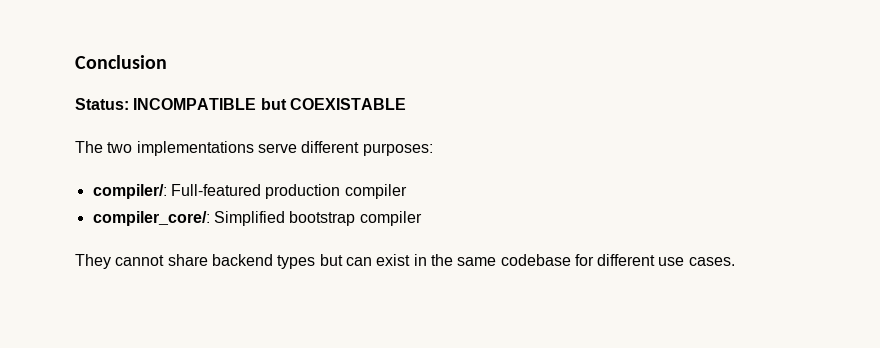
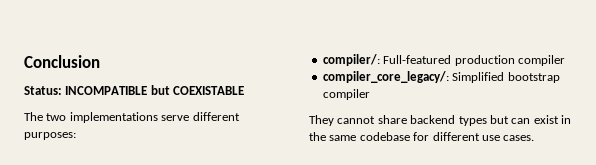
[92,211,210,226] compiler_core/: -> [322,71,449,83] compiler_core_legacy/:

